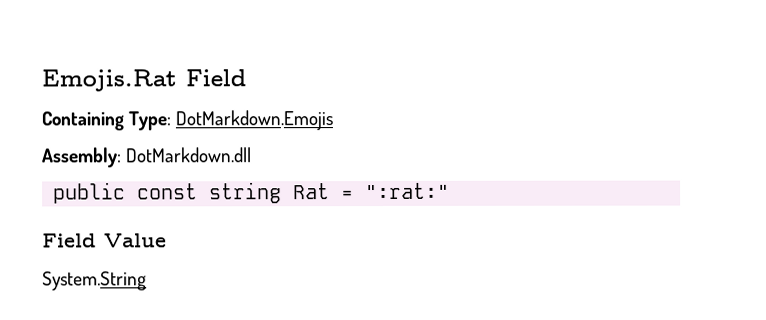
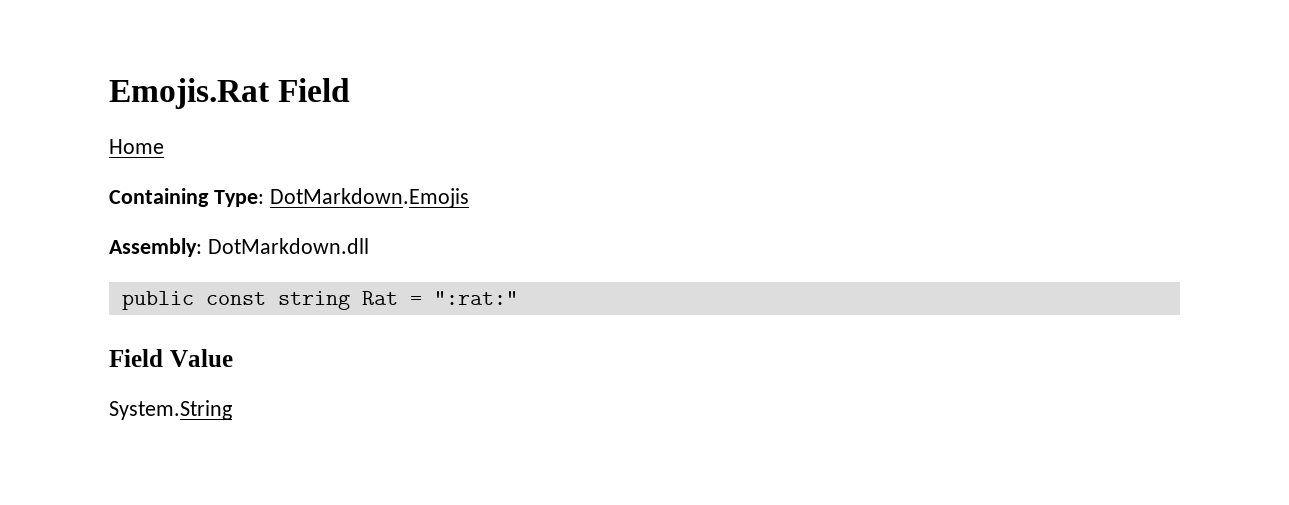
(246, 78) none -> [109,139,164,154] // Home

